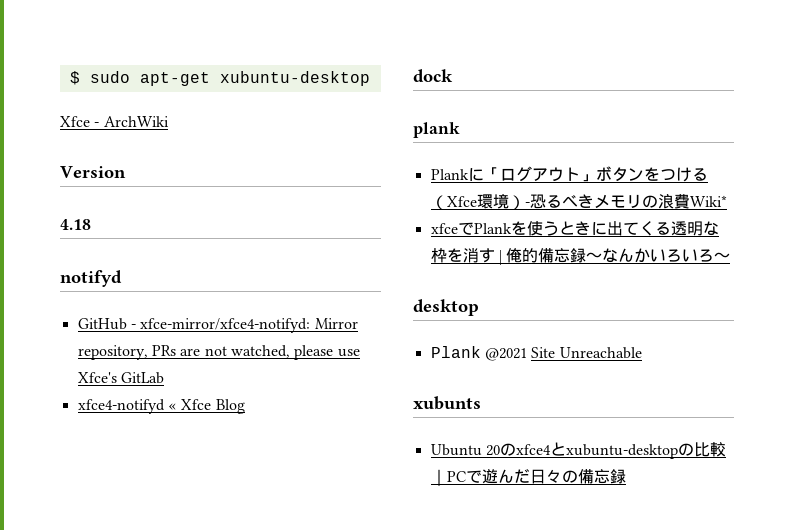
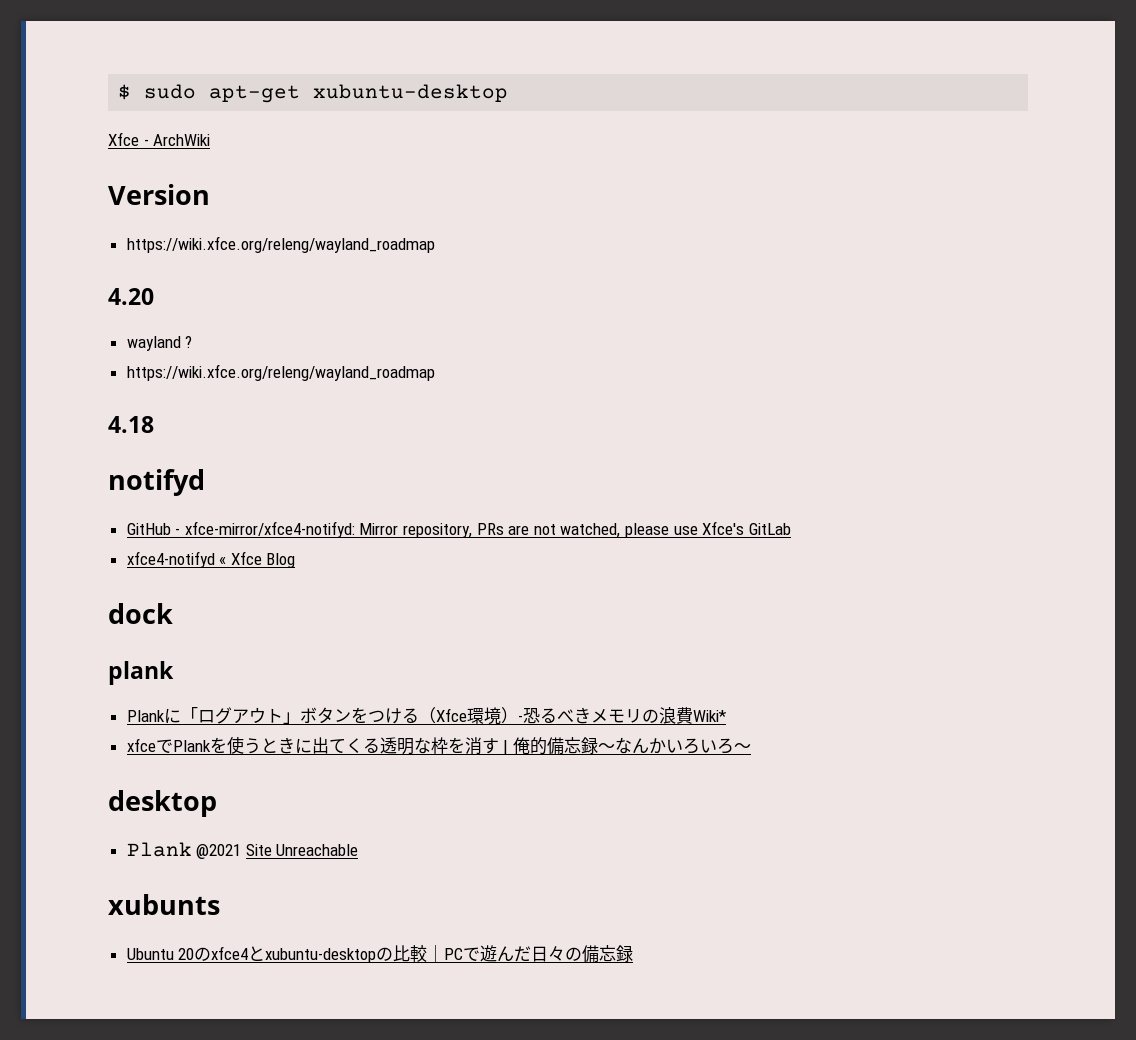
(126, 172) none -> [126,236,435,253] [108,288,154,305] [126,336,193,351] [126,364,435,381] // https://wiki.xfce.org/releng/wayland_roadmap // 4.20 // wayland ? // https://wiki.xfce.org/releng/wayland_roadmap

